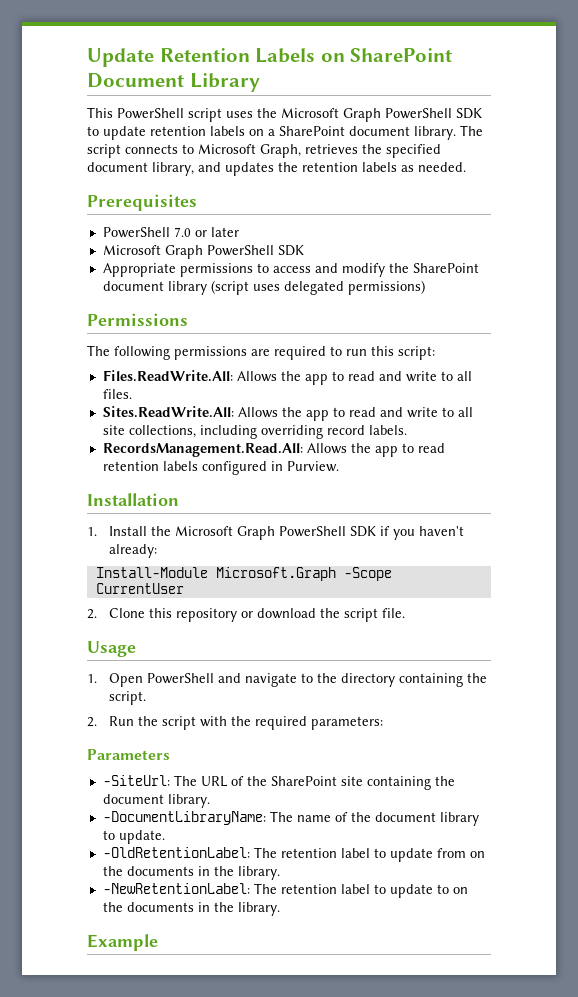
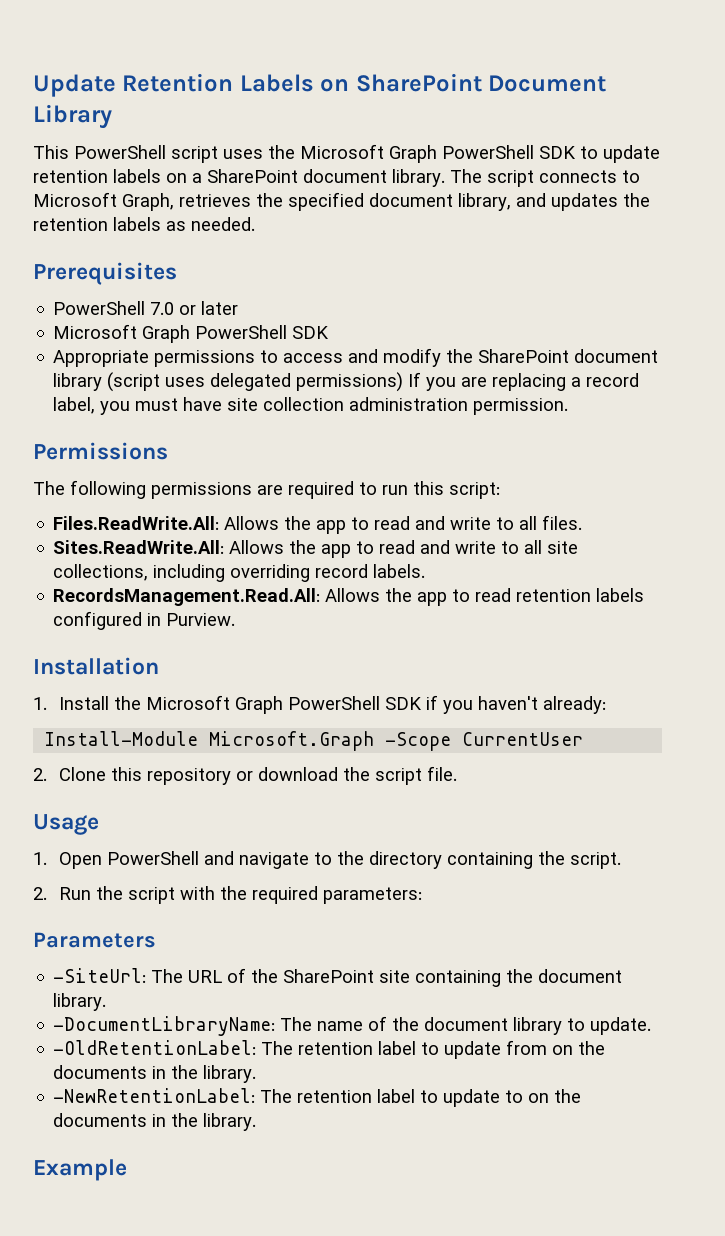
(425, 287) none -> [408,372,640,391] [53,397,569,415] If you are replacing a record label, you must have site collection administration permission.

